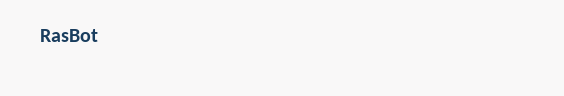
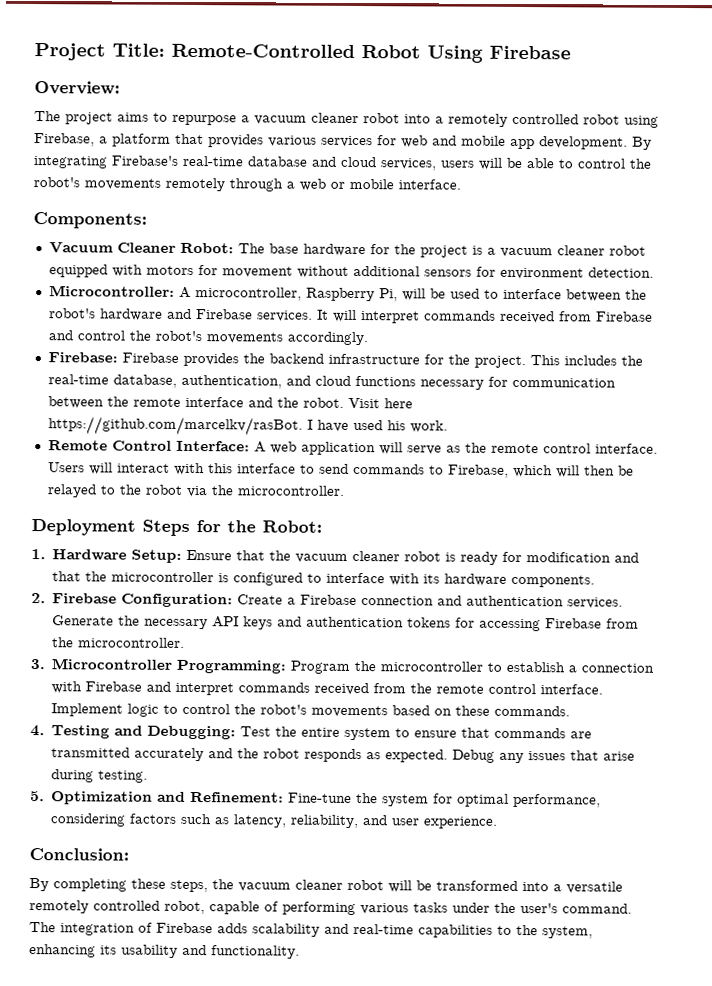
[40,29,98,42] RasBot -> [34,43,571,63] [34,81,120,95] [34,111,659,128] [34,133,652,150] [33,155,652,171] [33,177,461,192] [33,212,147,229] [48,242,646,258] [48,264,654,280] [48,285,647,302] [48,308,653,324] [47,330,368,346] [47,352,643,369] [47,374,616,390] [47,396,413,409] [47,416,448,436] [47,440,658,456] [47,462,634,478] [46,484,345,498] [31,519,322,536] [31,549,640,565] [52,571,596,588] [31,593,624,609] [52,615,640,632] [52,637,186,648] [30,658,655,674] [51,681,604,696] [51,703,571,718] [30,725,593,741] [51,747,636,764] [51,769,149,783] [30,791,602,808] [50,813,499,829] [29,848,129,861] [29,878,623,894] [29,900,632,916] [29,922,593,939] [29,944,300,959] Project Title: Remote-Controlled Robot Using Firebase // Overview: // The project aims to repurpose a vacuum cleaner robot into a remotely controlled robot using Firebase, a platform that provides various services for web and mobile app development. By integrating Firebase's real-time database and cloud services, users will be able to control the robot's movements remotely through a web or mobile interface. // Components: // Vacuum Cleaner Robot: The base hardware for the project is a vacuum cleaner robot equipped with motors for movement without additional sensors for environment detection. // Microcontroller: A microcontroller, Raspberry Pi, will be used to interface between the robot's hardware and Firebase services. It will interpret commands received from Firebase and control the robot's movements accordingly. // Firebase: Firebase provides the backend infrastructure for the project. This includes the real-time database, authentication, and cloud functions necessary for communication between the remote interface and the robot. Visit here https://github.com/marcelkv/rasBot. I have used his work. // Remote Control Interface: A web application will serve as the remote control interface. Users will interact with this interface to send commands to Firebase, which will then be relayed to the robot via the microcontroller. // Deployment Steps for the Robot: // 1. Hardware Setup: Ensure that the vacuum cleaner robot is ready for modification and that the microcontroller is configured to interface with its hardware components. // 2. Firebase Configuration: Create a Firebase connection and authentication services. Generate the necessary API keys and authentication tokens for accessing Firebase from the microcontroller. // 3. Microcontroller Programming: Program the microcontroller to establish a connection with Firebase and interpret commands received from the remote control interface. Implement logic to control the robot's movements based on these commands. // 4. Testing and Debugging: Test the entire system to ensure that commands are transmitted accurately and the robot responds as expected. Debug any issues that arise during testing. // 5. Optimization and Refinement: Fine-tune the system for optimal performance, considering factors such as latency, reliability, and user experience. // Conclusion: // By completing these steps, the vacuum cleaner robot will be transformed into a versatile remotely controlled robot, capable of performing various tasks under the user's command. The integration of Firebase adds scalability and real-time capabilities to the system, enhancing its usability and functionality.

